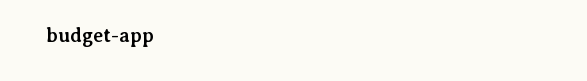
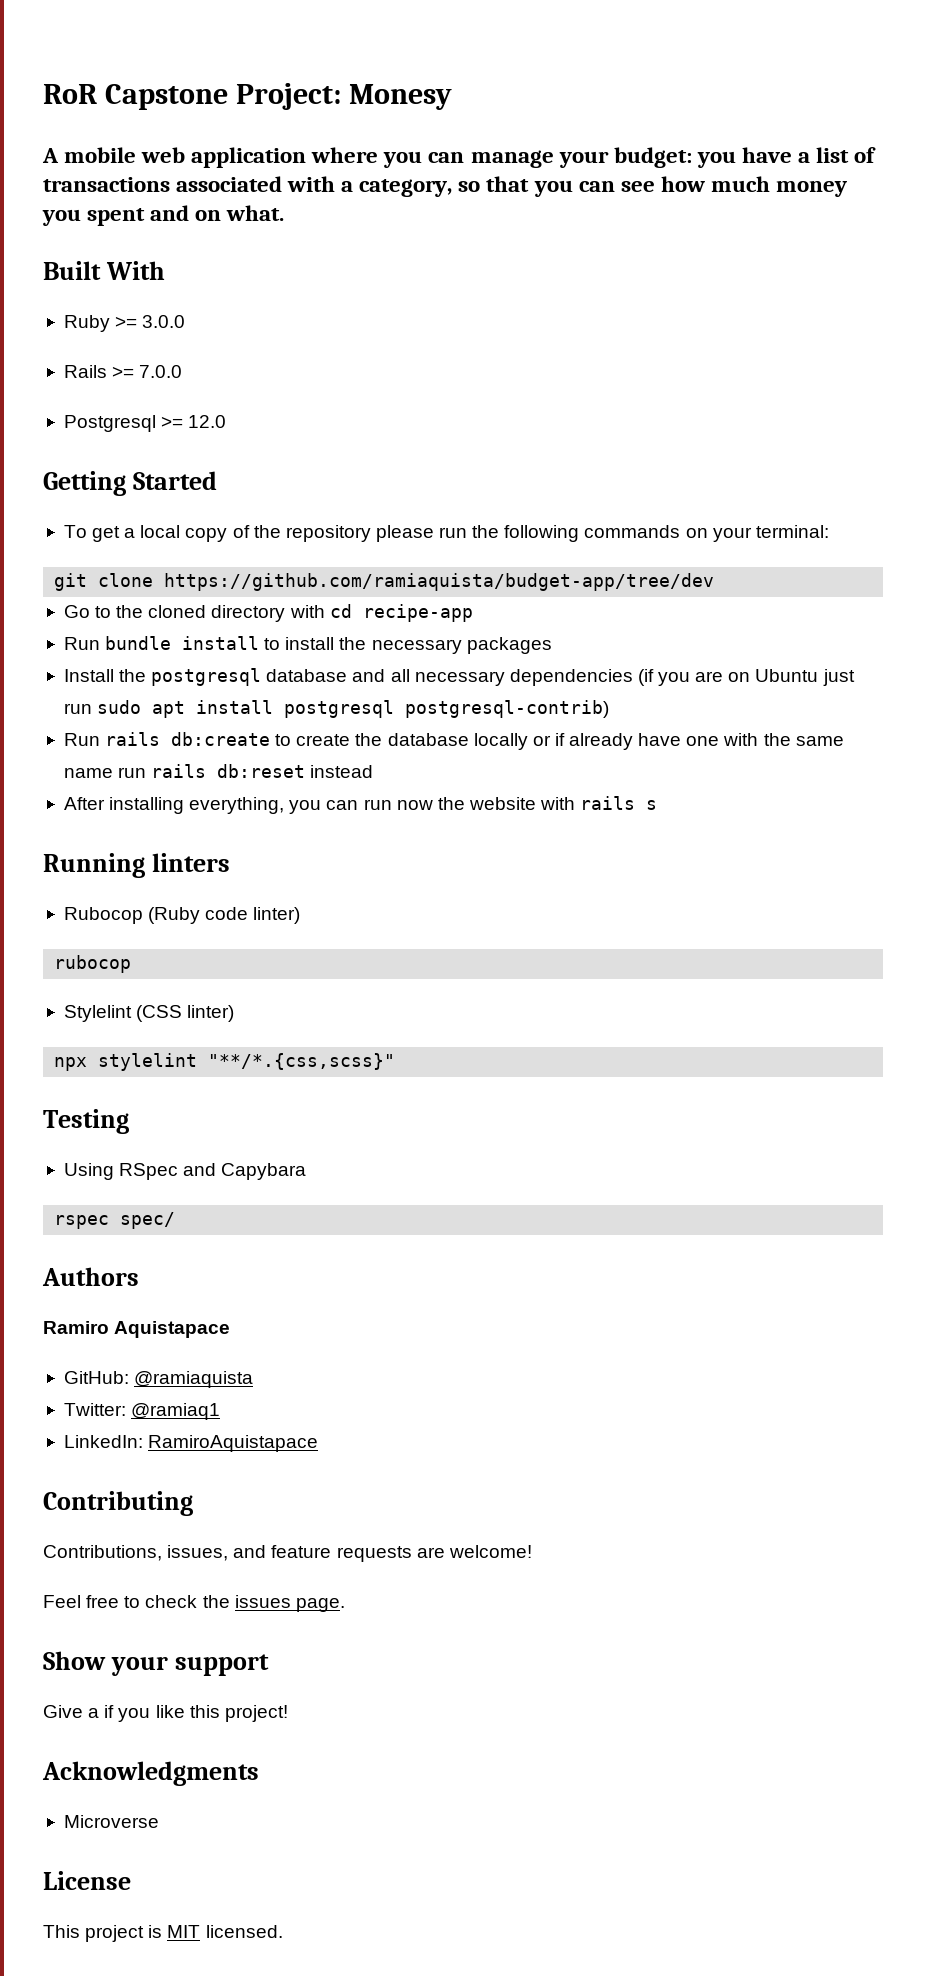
[46,27,154,47] budget-app -> [43,83,453,110] [42,147,877,168] [43,176,847,197] [42,205,285,226] [43,261,166,280] [63,315,186,332] [63,365,183,378] [63,415,227,432] [43,471,218,496] [63,525,829,542] [54,573,715,591] [63,604,473,622] [63,636,552,654] [63,668,855,686] [63,700,610,718] [63,732,844,750] [63,764,374,778] [63,796,658,814] [43,853,231,878] [63,907,301,924] [54,955,132,973] [63,1005,235,1022] [54,1053,396,1071] [43,1109,129,1134] [63,1163,307,1180] [54,1212,176,1229] [42,1267,139,1286] [43,1321,231,1338] [63,1371,254,1388] [63,1403,221,1420] [63,1435,319,1452] [43,1491,193,1516] [43,1545,532,1562] [43,1595,345,1612] [43,1651,270,1676] [43,1705,288,1722] [42,1761,259,1786] [63,1815,159,1828] [43,1871,131,1890] [43,1925,283,1942] RoR Capstone Project: Monesy // A mobile web application where you can manage your budget: you have a list of transactions associated with a category, so that you can see how much money you spent and on what. // Built With // Ruby >= 3.0.0 // Rails >= 7.0.0 // Postgresql >= 12.0 // Getting Started // To get a local copy of the repository please run the following commands on your terminal: // git clone https://github.com/ramiaquista/budget-app/tree/dev // Go to the cloned directory with cd recipe-app // Run bundle install to install the necessary packages // Install the postgresql database and all necessary dependencies (if you are on Ubuntu just run sudo apt install postgresql postgresql-contrib) // Run rails db:create to create the database locally or if already have one with the same name run rails db:reset instead // After installing everything, you can run now the website with rails s // Running linters // Rubocop (Ruby code linter) // rubocop // Stylelint (CSS linter) // npx stylelint "**/*.{css,scss}" // Testing // Using RSpec and Capybara // rspec spec/ // Authors // Ramiro Aquistapace // GitHub: @ramiaquista // Twitter: @ramiaq1 // LinkedIn: RamiroAquistapace // Contributing // Contributions, issues, and feature requests are welcome! // Feel free to check the issues page. // Show your support // Give a if you like this project! // Acknowledgments // Microverse // License // This project is MIT licensed.

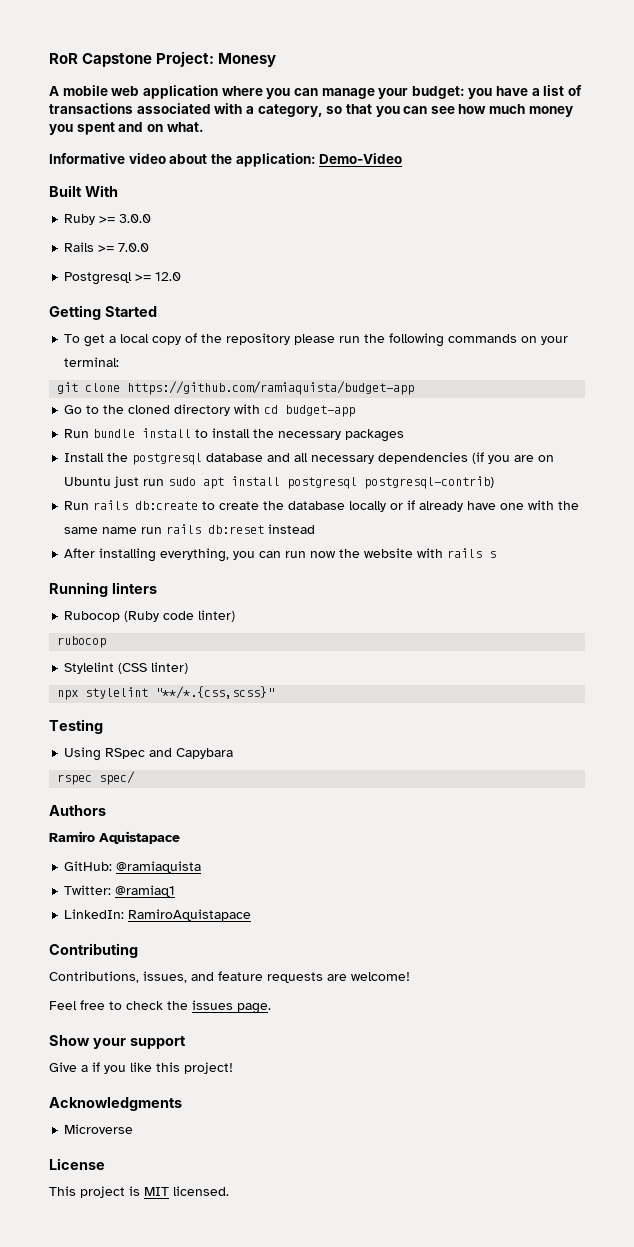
(285, 213) none -> [49,153,403,167] // Informative video about the application: Demo-Video
[164,573,715,591] https://github.com/ramiaquista/budget-app/tree/dev -> [127,381,415,395] https://github.com/ramiaquista/budget-app
[362,604,473,622] recipe-app -> [285,405,356,417] budget-app

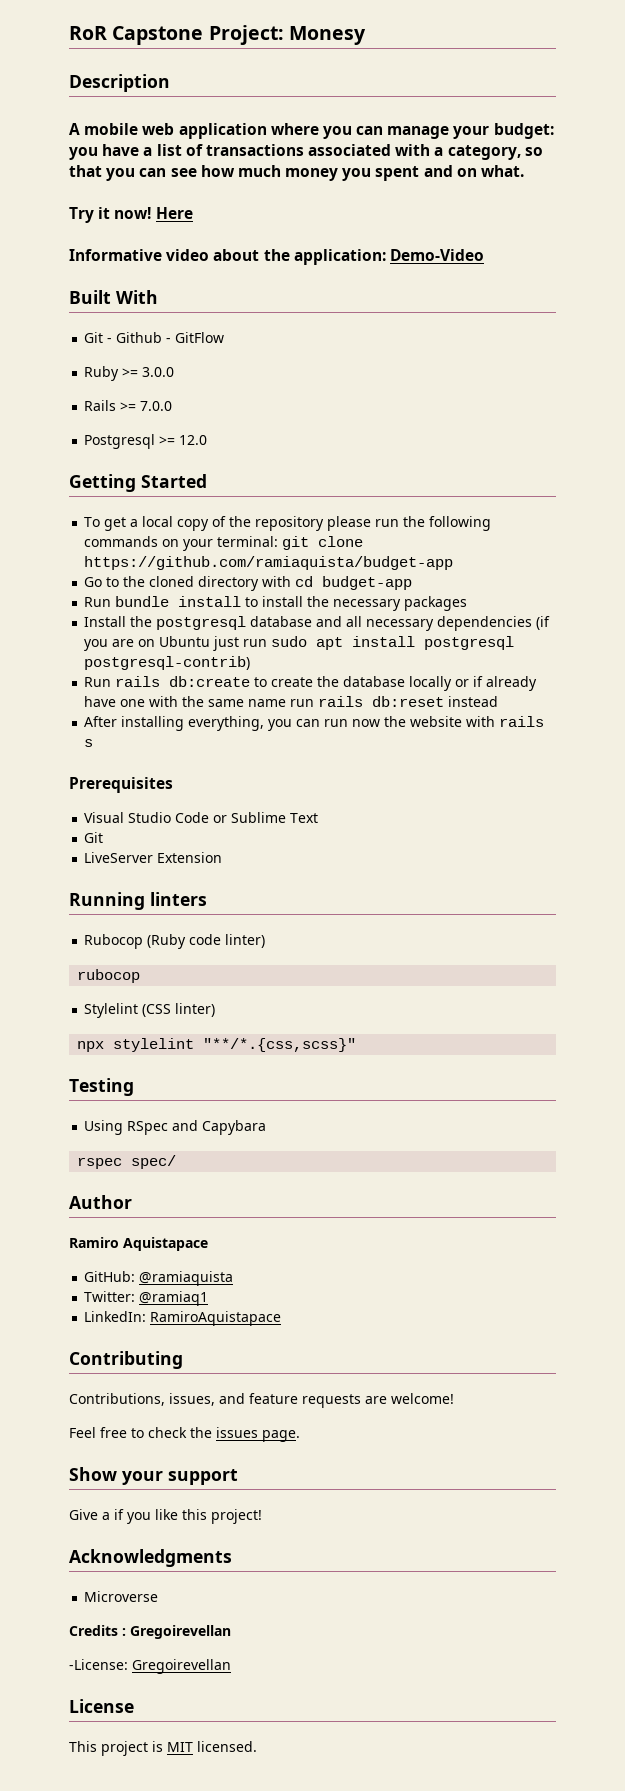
(277, 60) none -> [69,74,170,92] // Description
(204, 127) none -> [69,207,193,223] // Try it now! Here
(118, 191) none -> [84,332,225,343] // Git - Github - GitFlow
(120, 362) // -> (279, 541) none
(497, 554) none -> [69,777,173,793] [84,812,319,823] [84,832,104,843] [84,852,223,863] // Prerequisites // Visual Studio Code or Sublime Text // Git // LiveServer Extension
[49,805,106,816] Authors -> [69,1195,132,1209] Author
(134, 1129) none -> [69,1625,231,1639] [69,1659,231,1674] // Credits : Gregoirevellan // -License: Gregoirevellan

